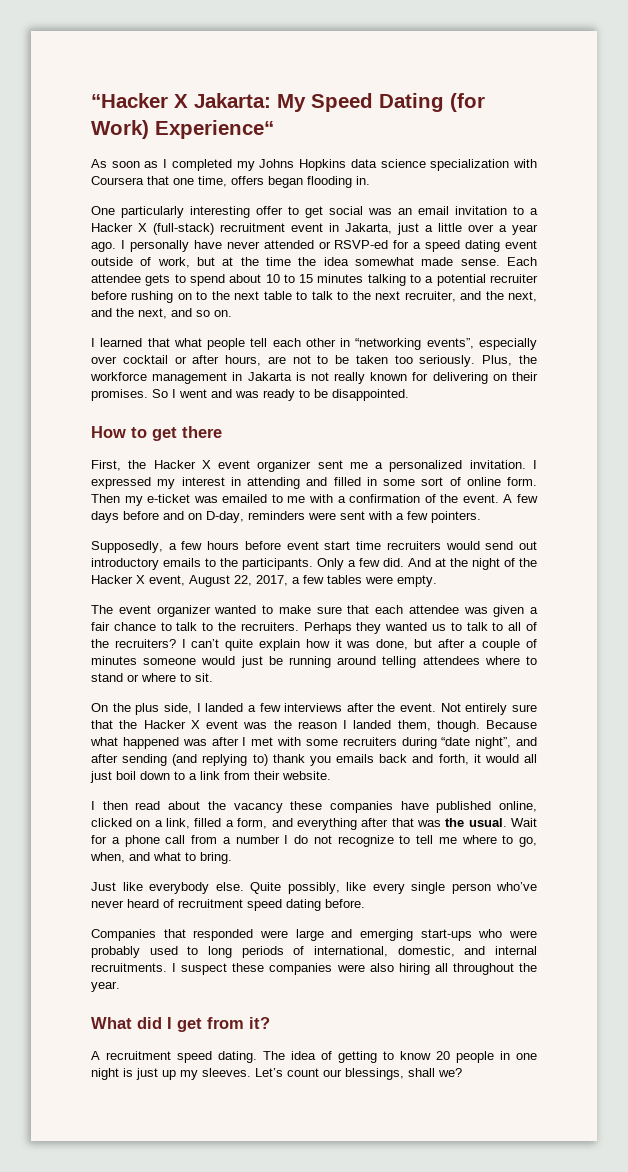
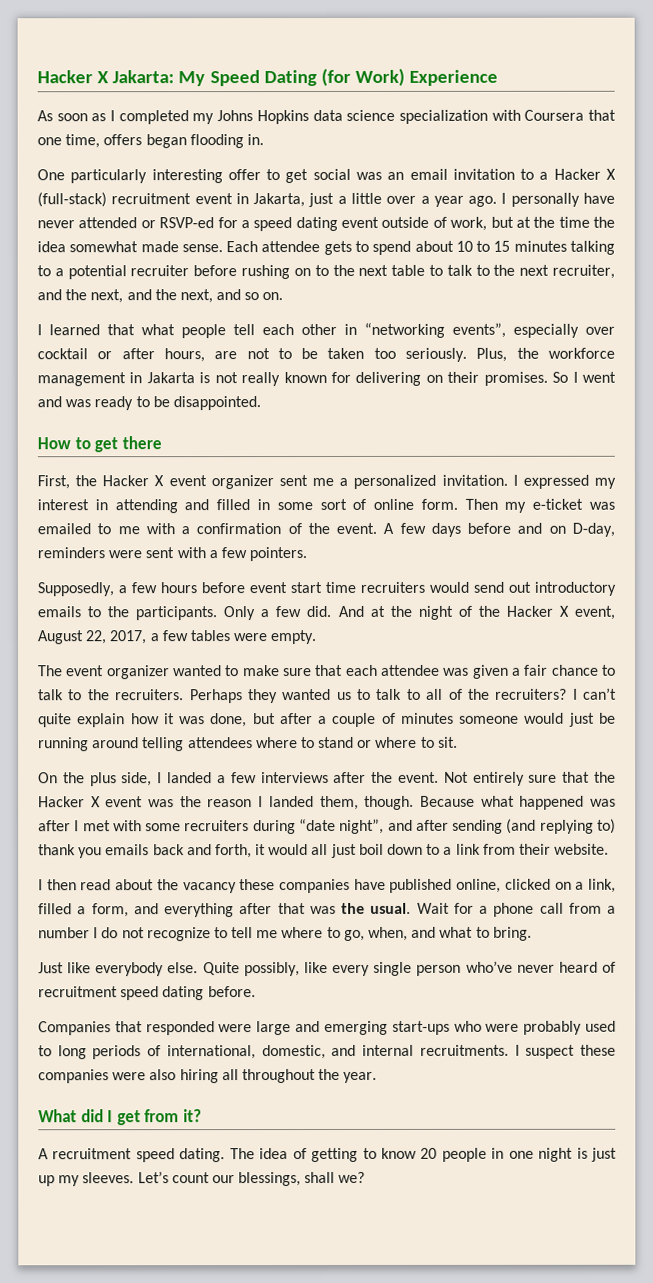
[91,93,168,108] “Hacker -> [37,70,93,84] Hacker
[155,120,274,139] Experience“ -> [409,69,499,86] Experience

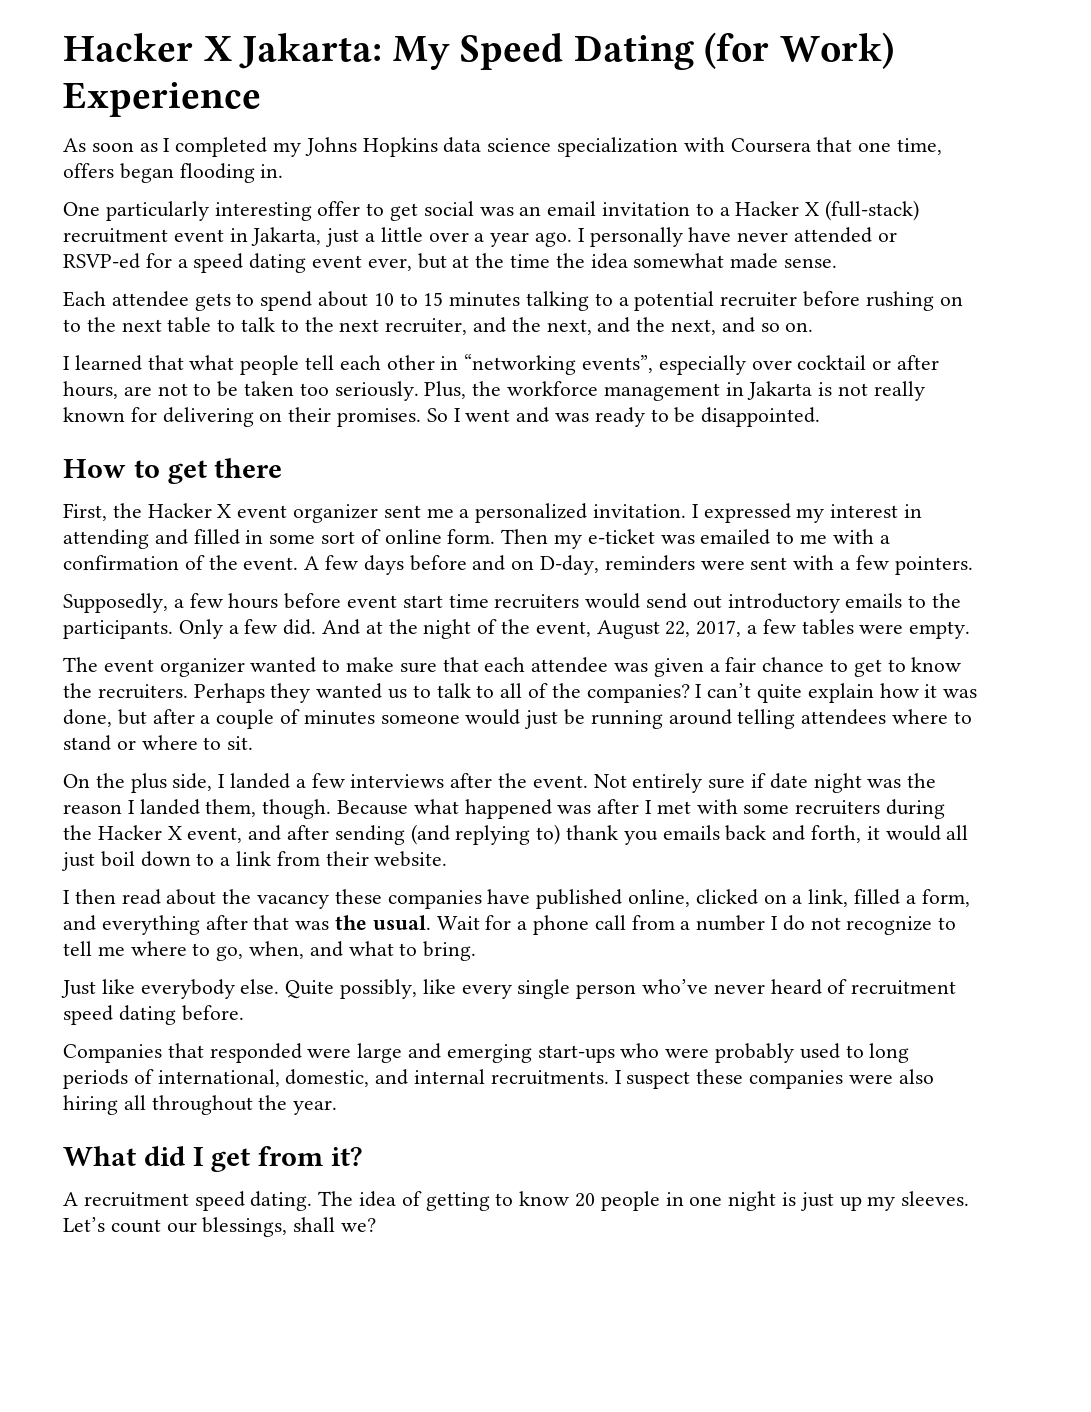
[381,216,488,231] outside of work, -> [367,258,412,271] ever,
(223, 248) none -> (838, 263) //
[505,605,569,617] Hacker X -> (531, 626) none
[38,689,83,701] talk to -> [853,657,962,677] get to know
[495,688,568,700] recruiters? -> [586,684,690,703] companies?
[562,771,616,783] [38,796,144,808] that the Hacker X event -> [751,773,862,793] if date night
[298,818,385,834] “date night”, -> [63,825,243,843] the Hacker X event,

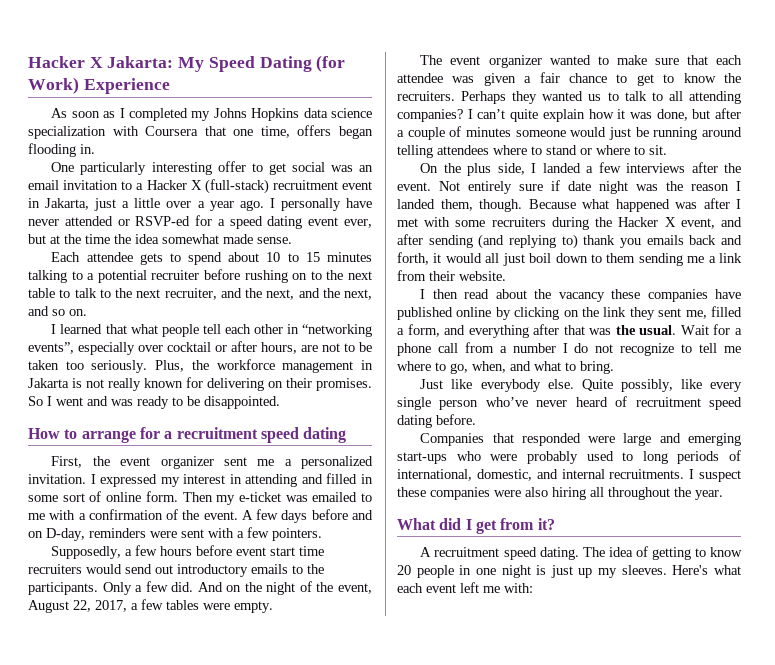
[167,458,283,484] get there -> [81,427,347,443] arrange for a recruitment speed dating
[147,503,232,518] Hacker X -> (110, 461) none
[365,621,383,634] at -> [226,585,242,592] on
[528,683,581,698] of the -> [689,91,741,104] attending
(215, 859) none -> [606,253,705,266] them sending me
[628,889,849,907] online, clicked on a link, -> [456,307,707,320] online by clicking on the link they sent me,
[63,1217,377,1237] Let’s count our blessings, shall we? -> [672,565,741,575] [397,582,533,593] Here's what each event left me with:

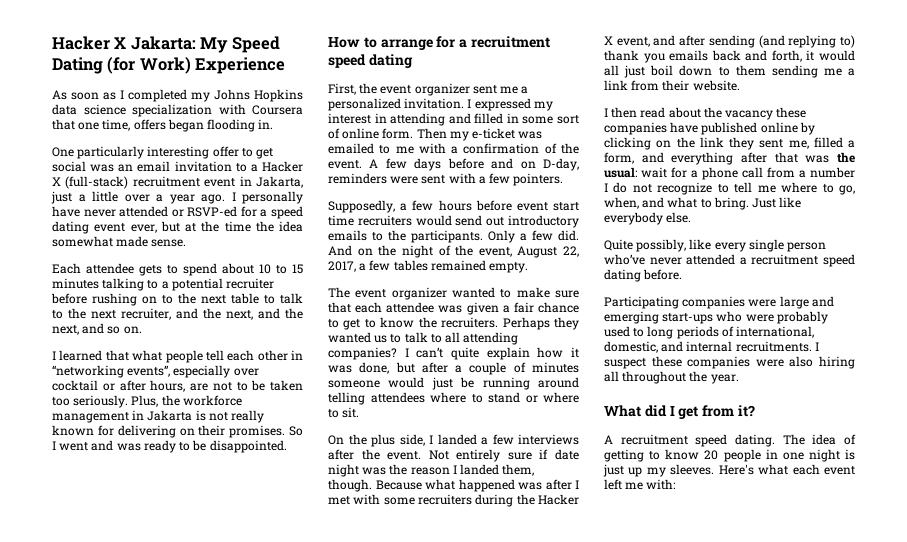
[203,603,230,610] were -> [430,260,486,271] remained
[639,325,709,335] usual. Wait -> [604,167,667,178] usual: wait
(614, 367) // -> (749, 203) none
(574, 384) none -> (692, 217) //
[575,396,628,407] heard of -> [686,254,747,265] attended a
[420,433,581,446] Companies that responded -> [604,296,746,309] Participating companies

